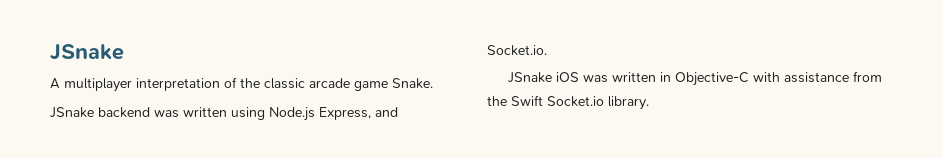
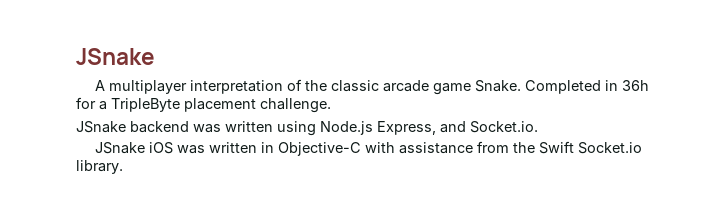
(433, 83) none -> [525,80,650,94] [76,97,331,113] Completed in 36h for a TripleByte placement challenge.

